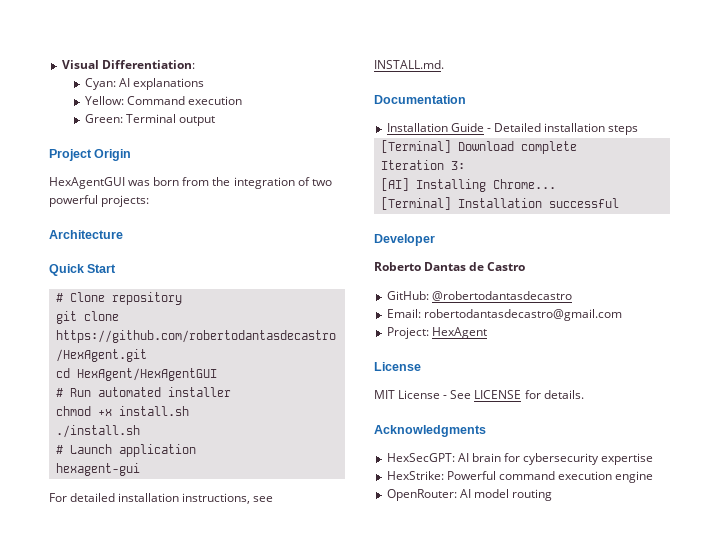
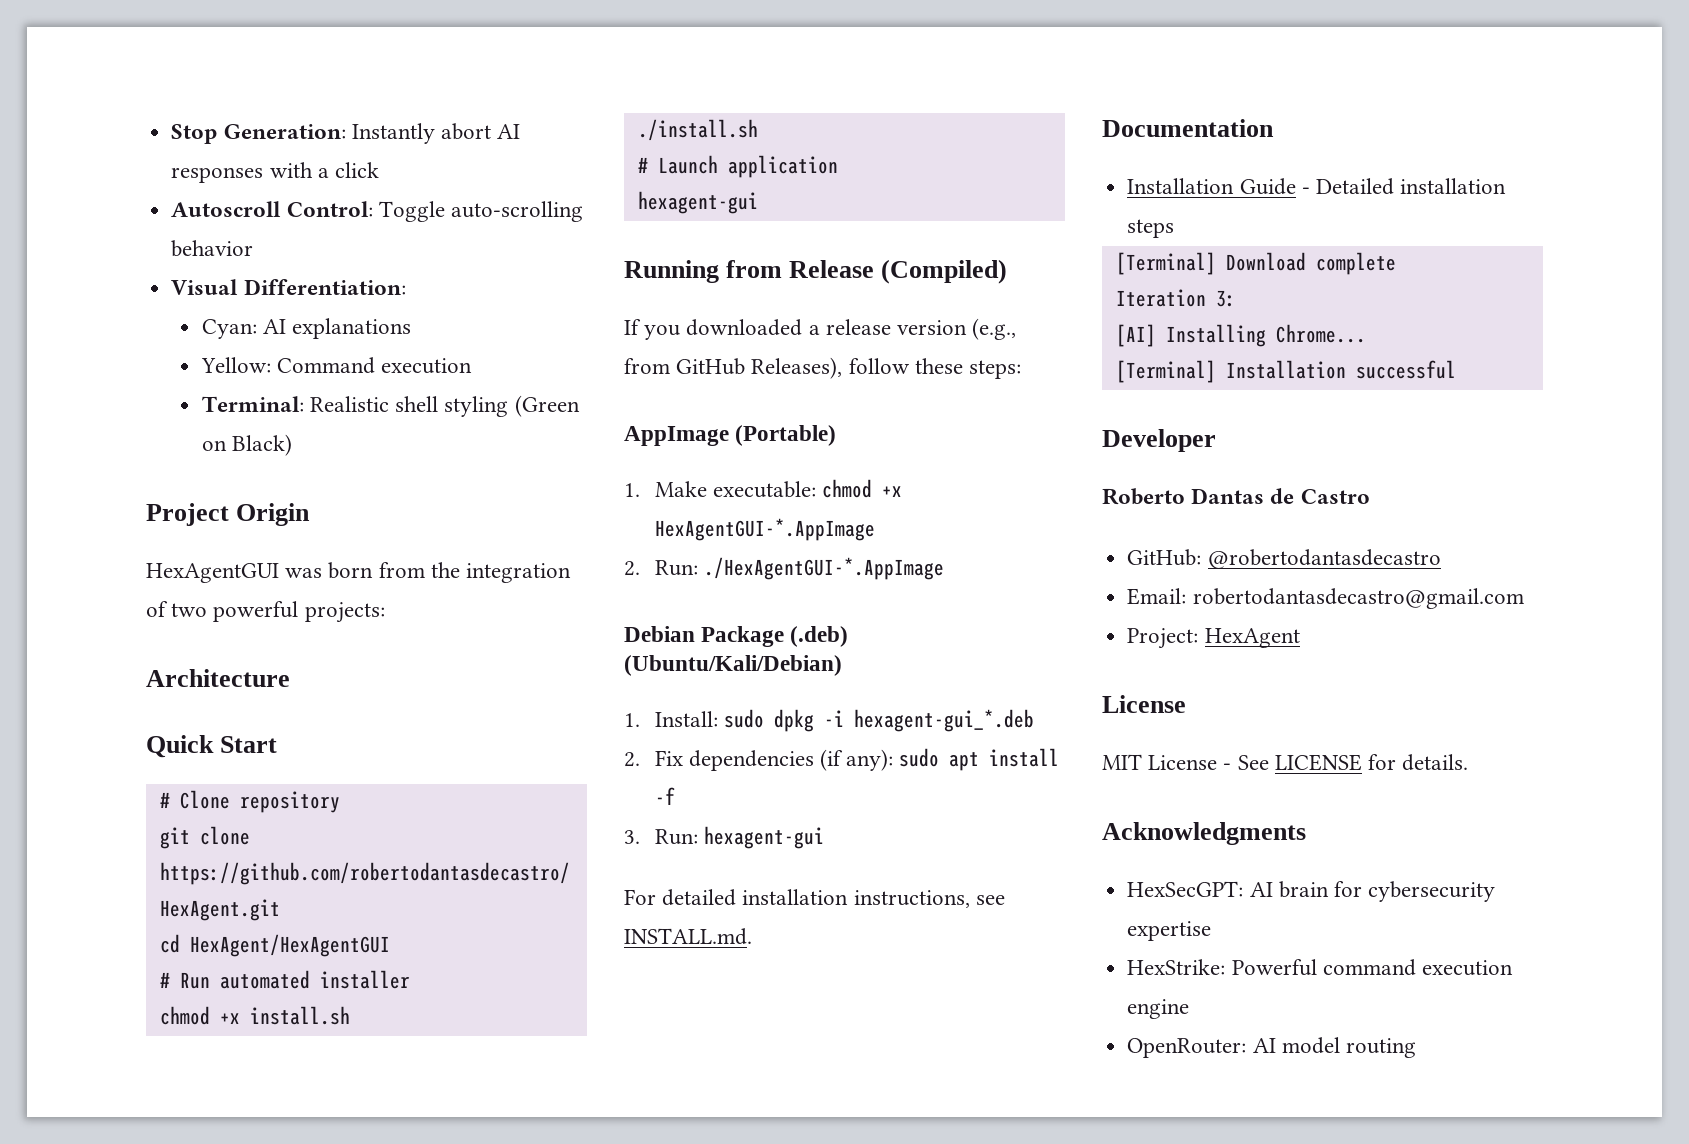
(61, 64) none -> [171,123,521,144] [171,162,379,183] [171,201,583,222] [171,240,254,257] Stop Generation: Instantly abort AI responses with a click // Autoscroll Control: Toggle auto-scrolling behavior //
[84,114,215,126] Green: Terminal output -> [201,395,580,417] [201,434,293,456] Terminal: Realistic shell styling (Green on Black)
(140, 469) none -> [624,259,1008,284] [624,318,1017,340] [624,357,1022,379] [624,425,837,446] [624,479,902,498] [654,518,875,541] [624,557,944,580] [624,626,849,647] [624,655,842,676] [624,709,1034,732] [624,748,1060,771] [654,787,675,805] [624,826,824,849] // Running from Release (Compiled) // If you downloaded a release version (e.g., from GitHub Releases), follow these steps: // AppImage (Portable) // 1. Make executable: chmod +x HexAgentGUI-*.AppImage // 2. Run: ./HexAgentGUI-*.AppImage // Debian Package (.deb) (Ubuntu/Kali/Debian) // 1. Install: sudo dpkg -i hexagent-gui_*.deb // 2. Fix dependencies (if any): sudo apt install -f // 3. Run: hexagent-gui

